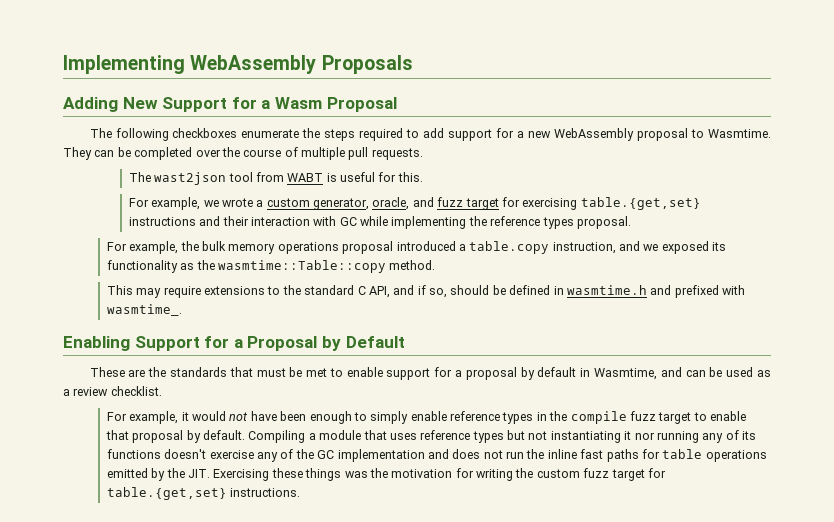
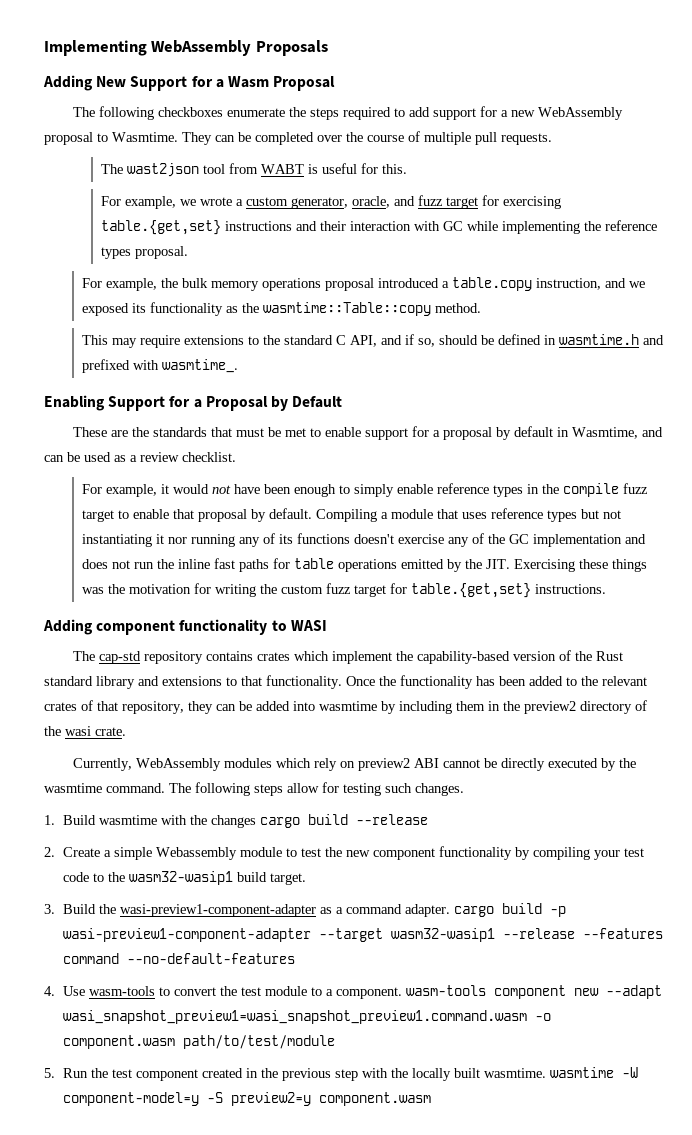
(301, 492) none -> [43,619,327,635] [73,650,624,664] [44,675,647,689] [44,700,647,714] [44,726,126,736] [73,758,637,771] [44,782,464,796] [44,814,429,828] [44,846,645,860] [63,871,307,885] [44,903,567,917] [63,928,664,942] [63,953,296,964] [44,985,663,999] [63,1010,552,1024] [63,1035,336,1049] [44,1067,639,1081] [63,1092,432,1106] // Adding component functionality to WASI // The cap-std repository contains crates which implement the capability-based version of the Rust standard library and extensions to that functionality. Once the functionality has been added to the relevant crates of that repository, they can be added into wasmtime by including them in the preview2 directory of the wasi crate. // Currently, WebAssembly modules which rely on preview2 ABI cannot be directly executed by the wasmtime command. The following steps allow for testing such changes. // 1. Build wasmtime with the changes cargo build --release // 2. Create a simple Webassembly module to test the new component functionality by compiling your test code to the wasm32-wasip1 build target. // 3. Build the wasi-preview1-component-adapter as a command adapter. cargo build -p wasi-preview1-component-adapter --target wasm32-wasip1 --release --features command --no-default-features // 4. Use wasm-tools to convert the test module to a component. wasm-tools component new --adapt wasi_snapshot_preview1=wasi_snapshot_preview1.command.wasm -o component.wasm path/to/test/module // 5. Run the test component created in the previous step with the locally built wasmtime. wasmtime -W component-model=y -S preview2=y component.wasm

